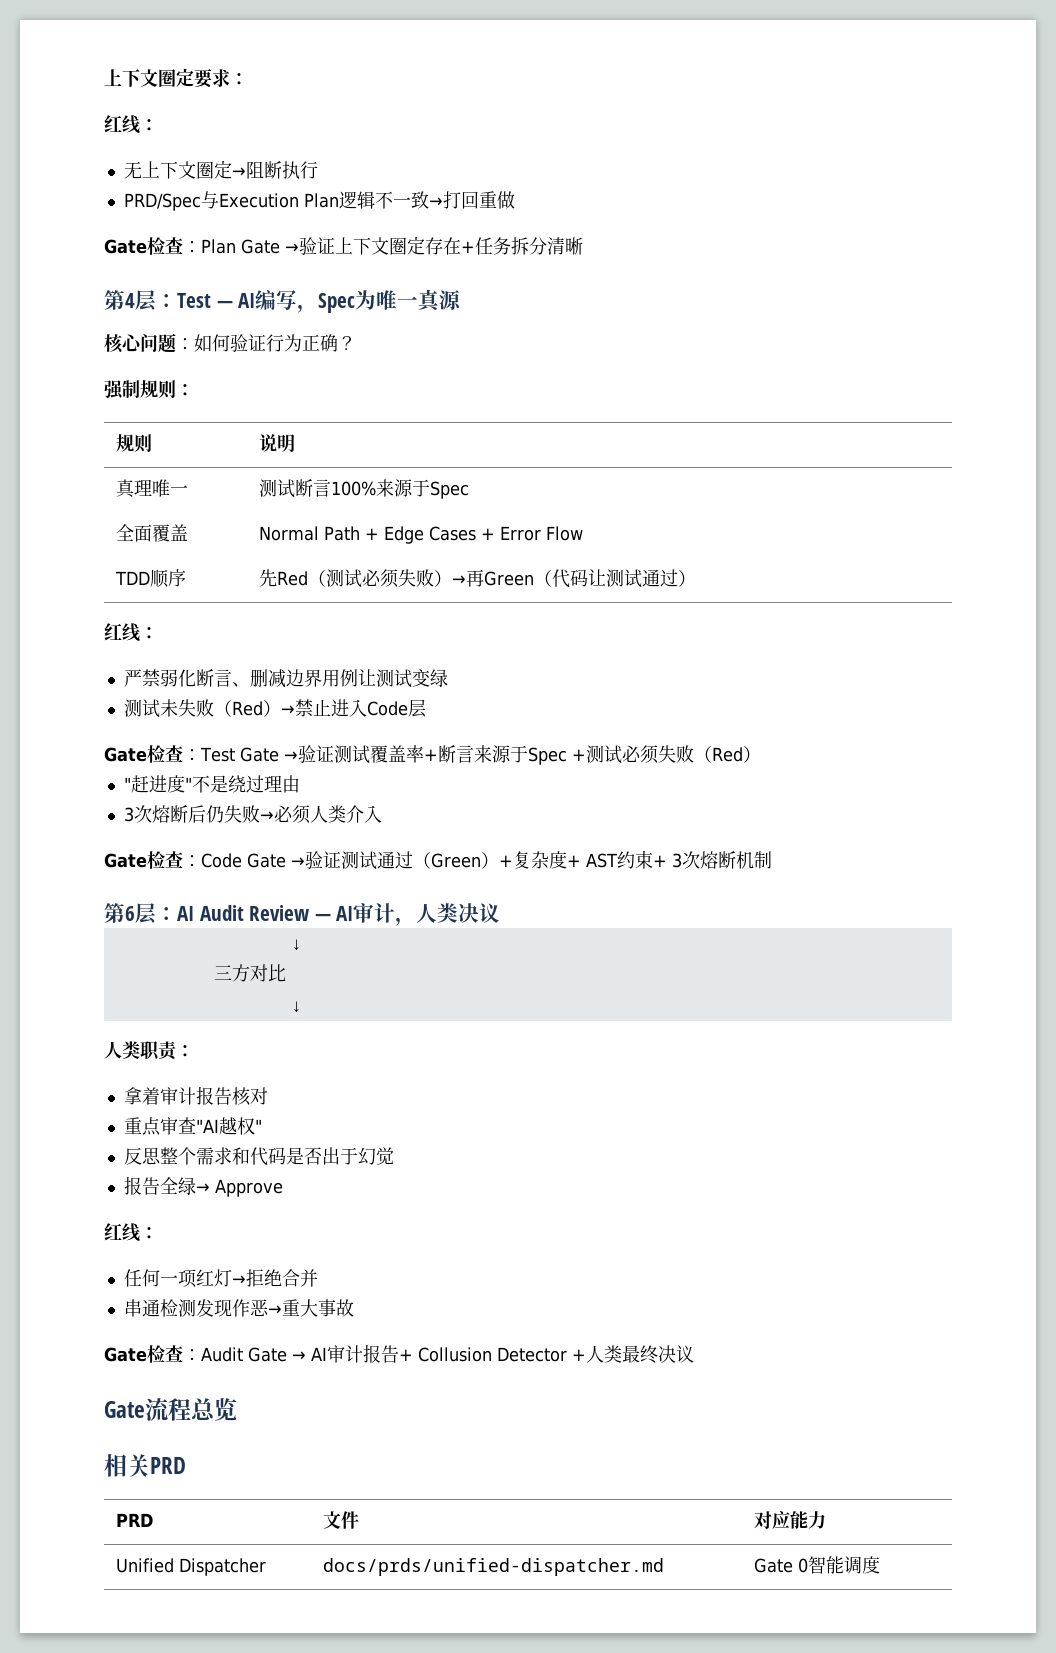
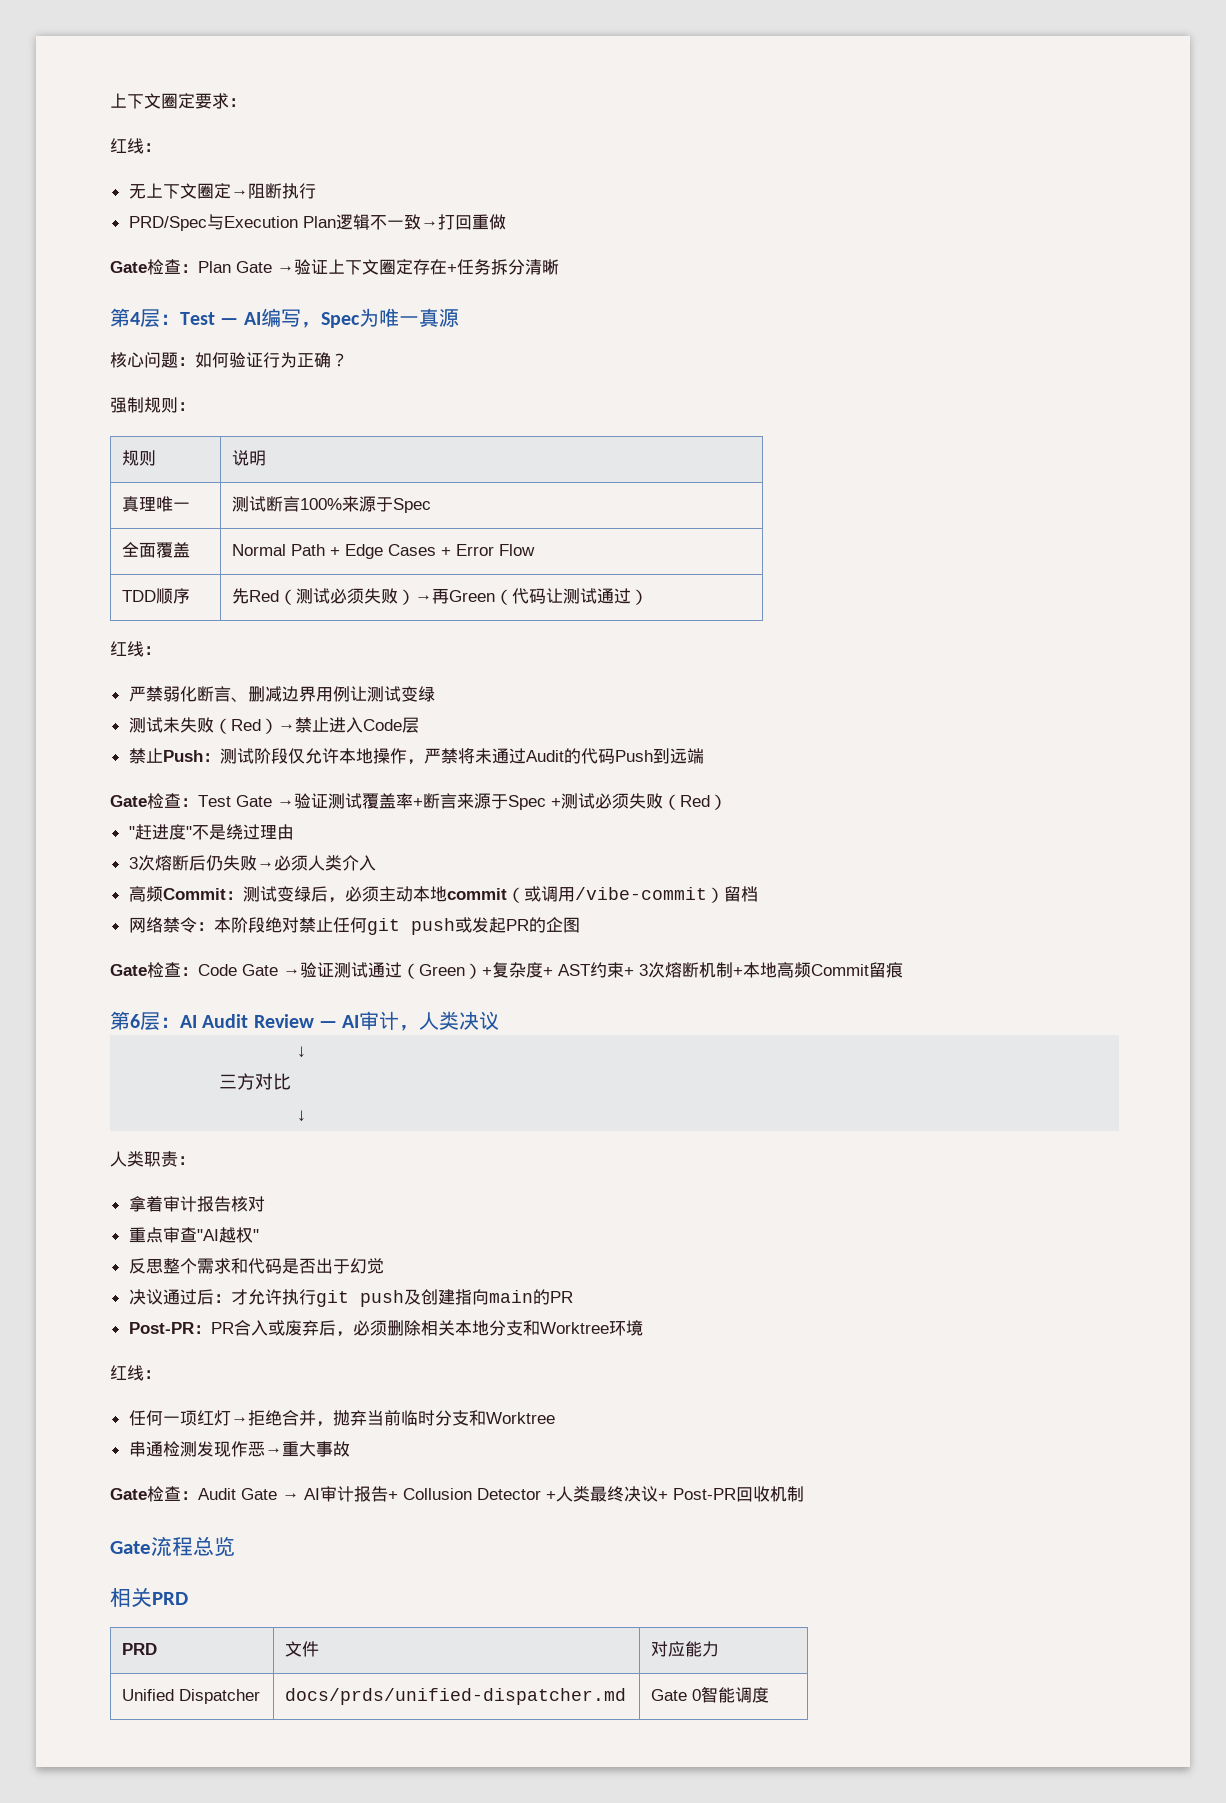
(426, 708) none -> [128,748,704,765] // 禁止Push：测试阶段仅允许本地操作，严禁将未通过Audit的代码Push到远端
(382, 814) none -> [128,886,758,903] [128,917,580,935] // 高频Commit：测试变绿后，必须主动本地commit（或调用/vibe-commit）留档 // 网络禁令：本阶段绝对禁止任何git push或发起PR的企图
(772, 860) none -> [733,962,903,978] +本地高频Commit留痕
[123,1176,283,1197] 报告全绿→ Approve -> [128,1289,573,1307] [128,1320,643,1337] 决议通过后：才允许执行git push及创建指向main的PR // Post-PR：PR合入或废弃后，必须删除相关本地分支和Worktree环境
(318, 1278) none -> [315,1410,555,1427] ，抛弃当前临时分支和Worktree
(694, 1354) none -> [658,1486,804,1502] + Post-PR回收机制

